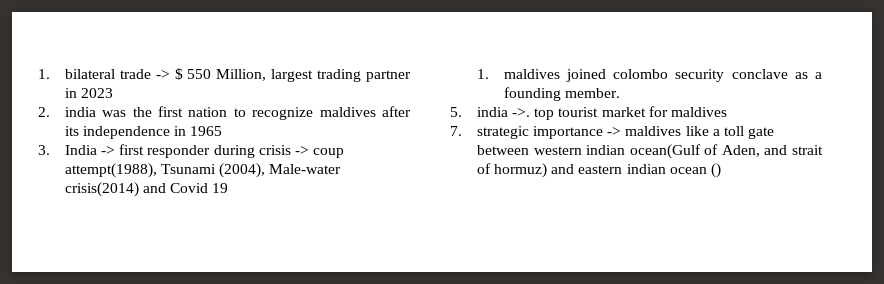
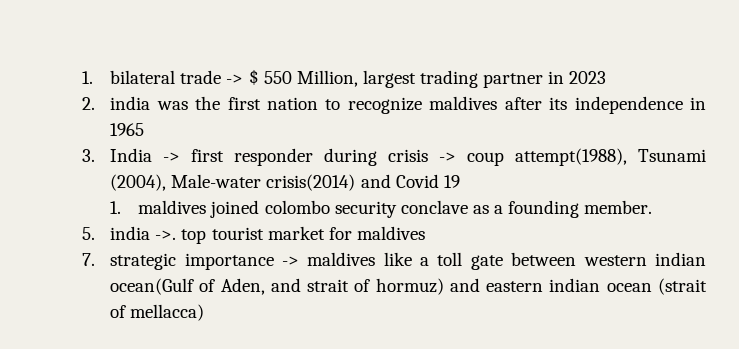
[711,163,722,178] () -> [657,278,707,295] [110,304,205,321] (strait of mellacca)

